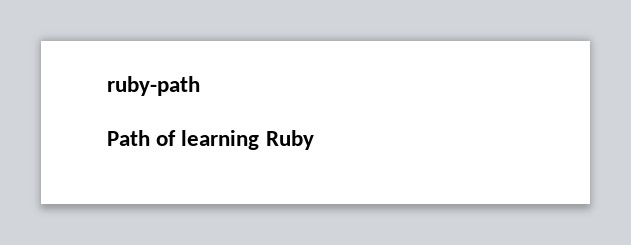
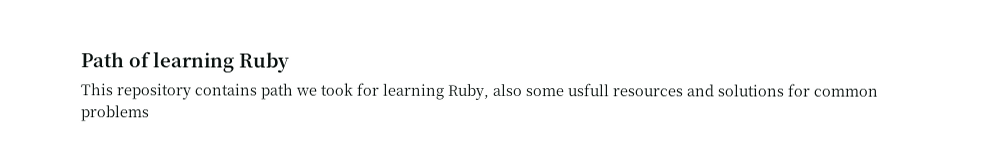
[107,76,200,96] ruby-path // -> (81, 60) none
(314, 140) none -> [80,82,878,100] [80,105,149,122] // This repository contains path we took for learning Ruby, also some usfull resources and solutions for common problems

